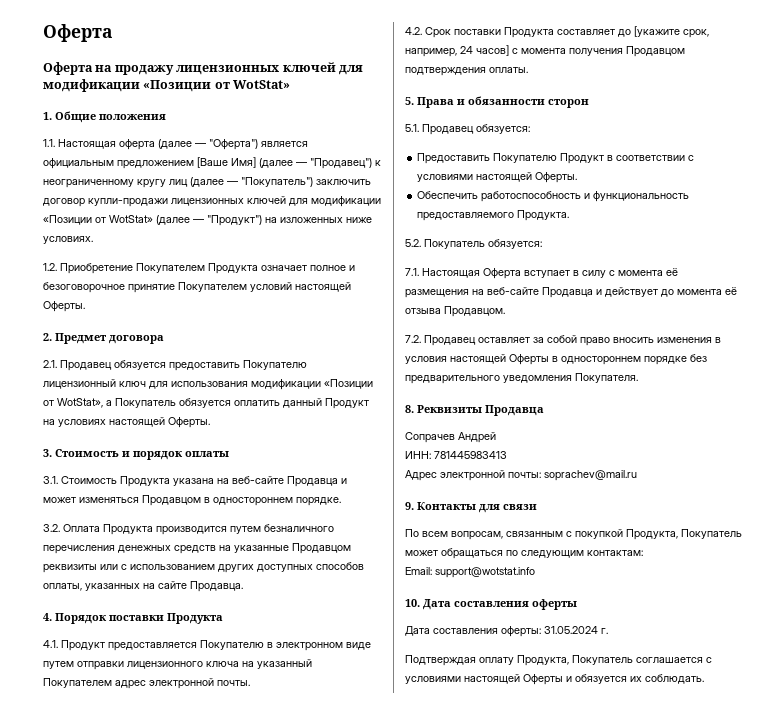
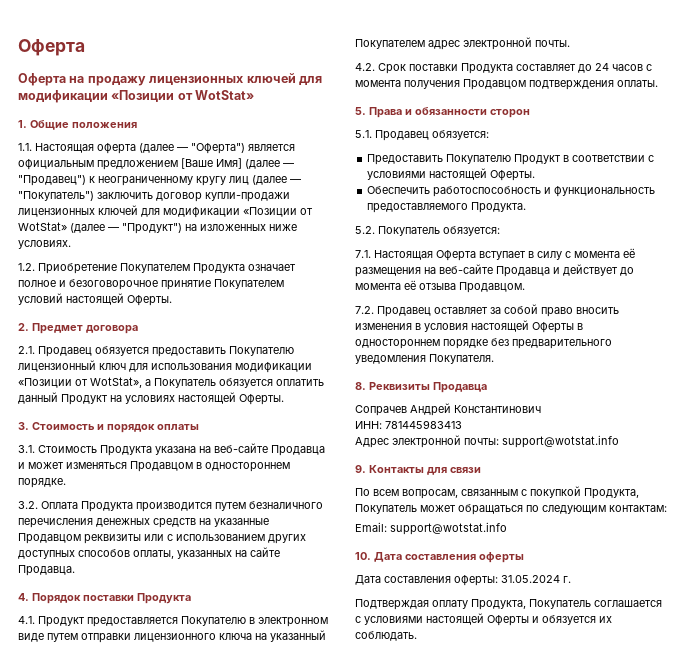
[634,26,709,38] [405,45,509,57] [укажите срок, например, 24 часов] -> [595,63,643,71] 24 часов
(496, 437) none -> [454,405,541,413] Константинович
[544,470,637,481] soprachev@mail.ru -> [502,435,619,448] support@wotstat.info

